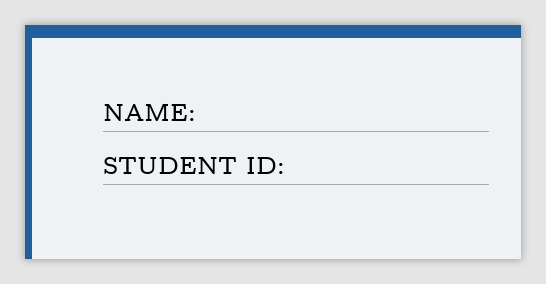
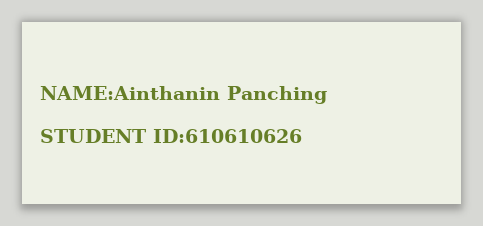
[103,103,196,121] NAME: -> [40,86,327,104] NAME:Ainthanin Panching
[246,157,285,174] ID: -> [153,129,302,143] ID:610610626

